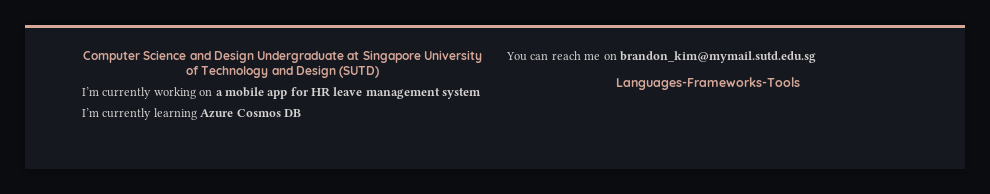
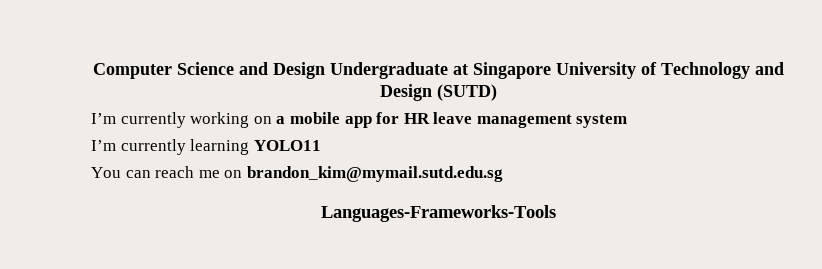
[200,109,301,118] Azure Cosmos DB -> [253,140,321,151] YOLO11

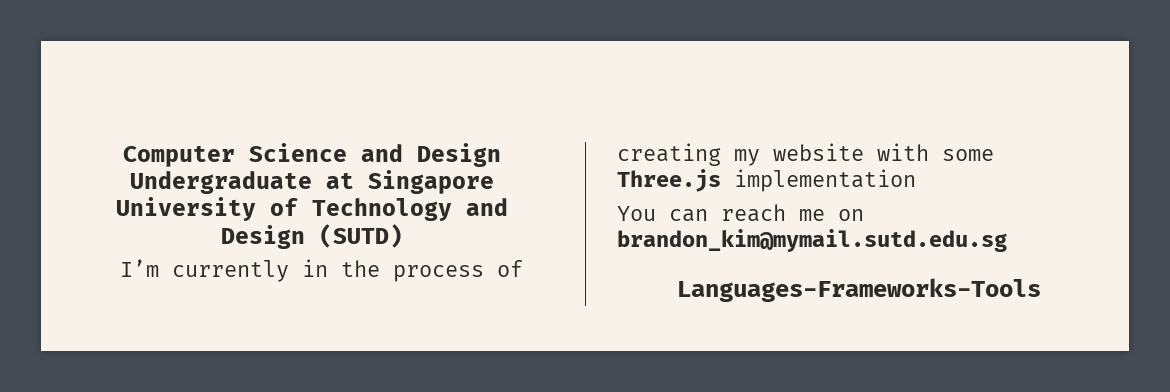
[190,112,628,128] [91,139,321,155] working on a mobile app for HR leave management system // I’m currently learning YOLO11 -> [301,259,523,282] [617,143,994,166] [617,169,916,192] in the process of creating my website with some Three.js implementation

